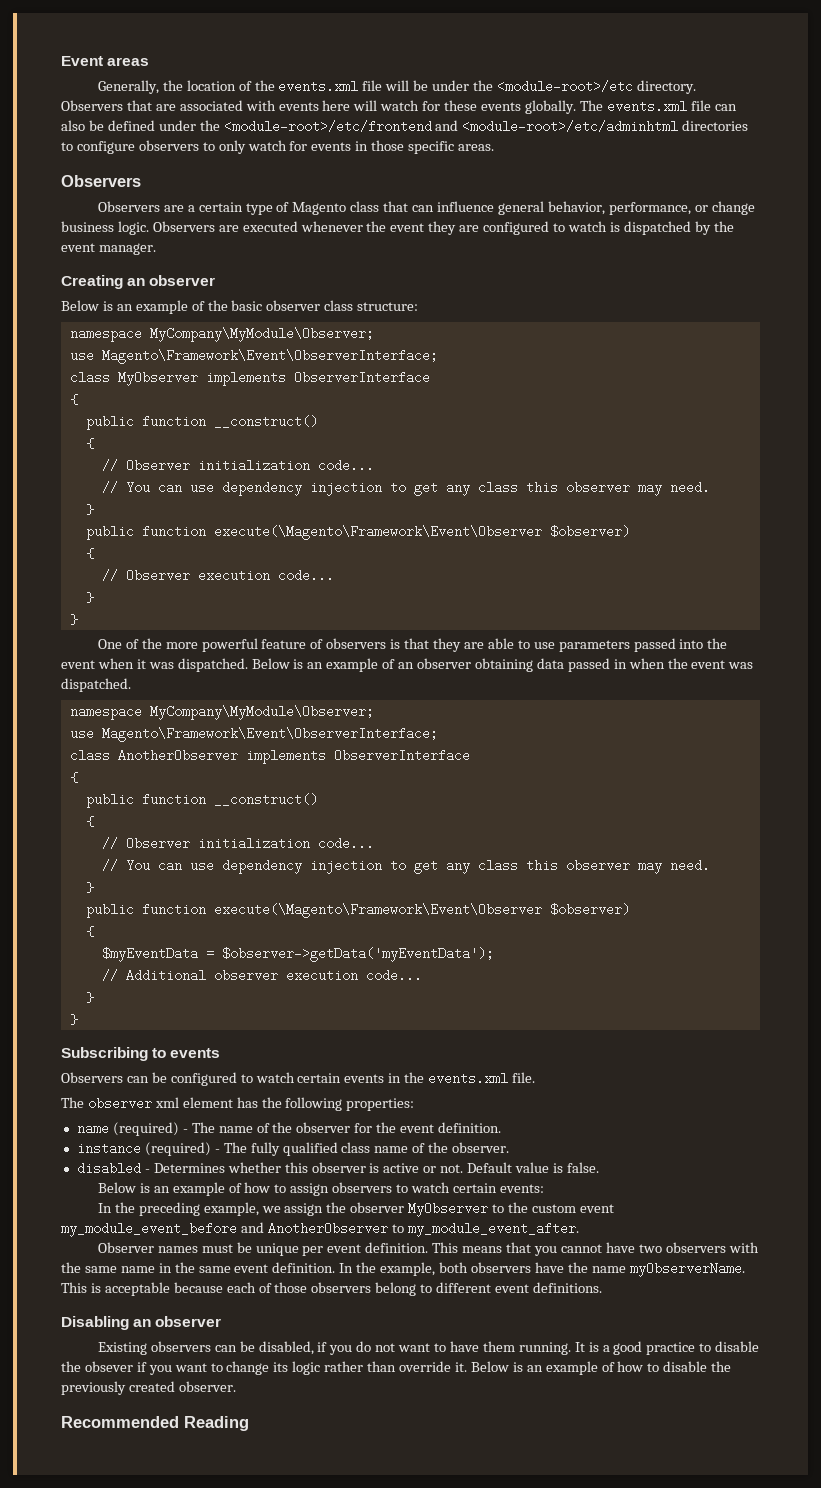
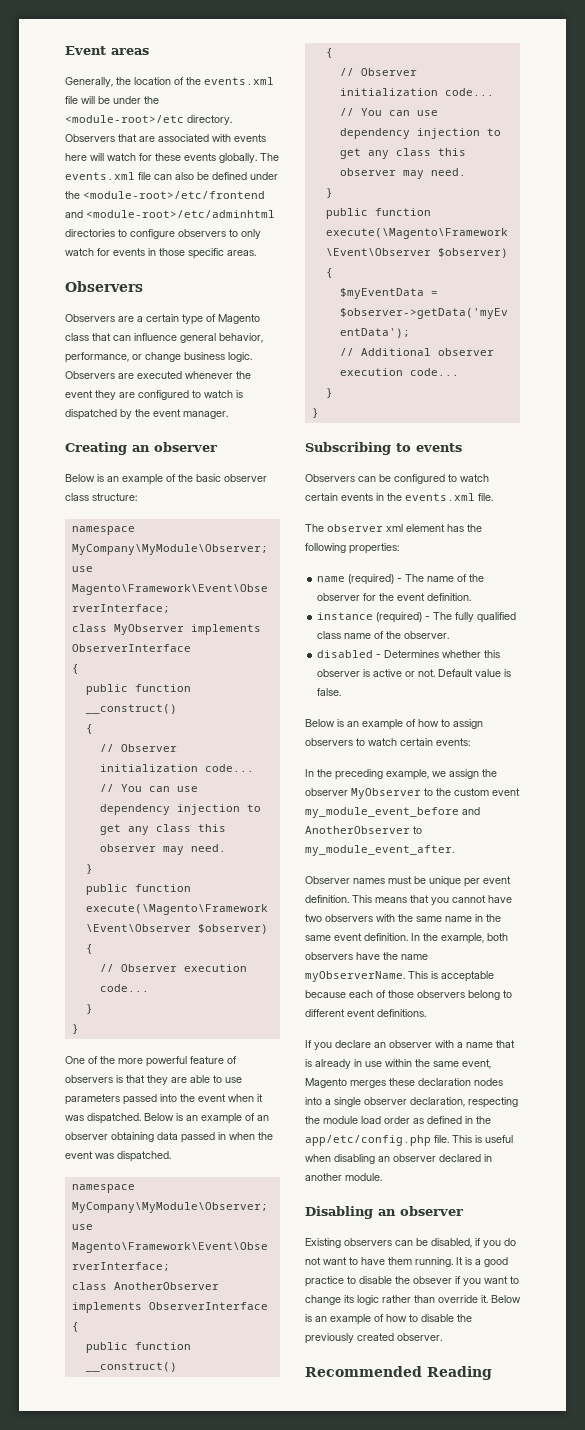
(602, 1287) none -> [305,1040,515,1050] [305,1059,491,1069] [305,1078,503,1088] [305,1097,518,1108] [305,1116,491,1124] [305,1135,513,1146] [305,1154,492,1164] [305,1173,382,1181] // If you declare an observer with a name that is already in use within the same event, Magento merges these declaration nodes into a single observer declaration, respecting the module load order as defined in the app/etc/config.php file. This is useful when disabling an observer declared in another module.

